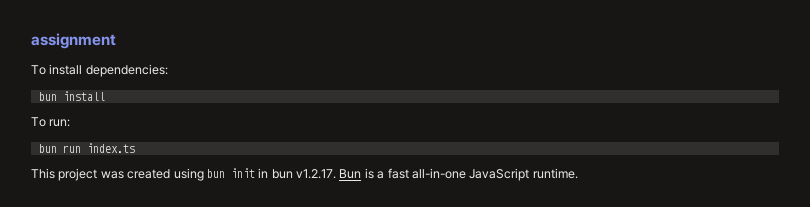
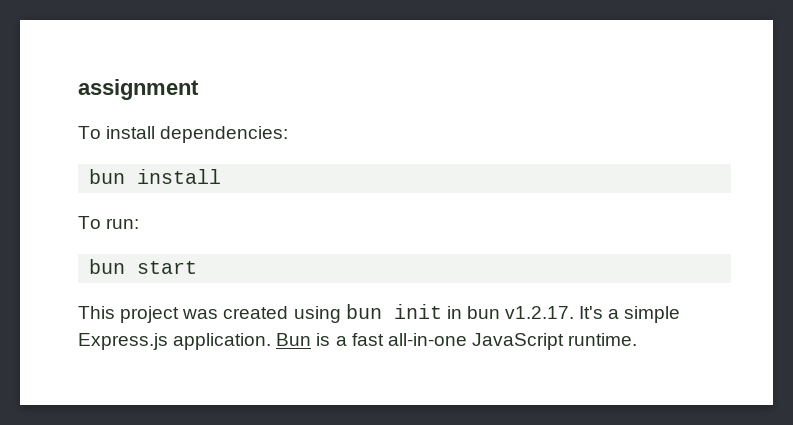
[62,143,135,153] run index.ts -> [137,261,198,274] start
(336, 174) none -> [579,306,681,323] [78,333,272,350] It's a simple Express.js application.

